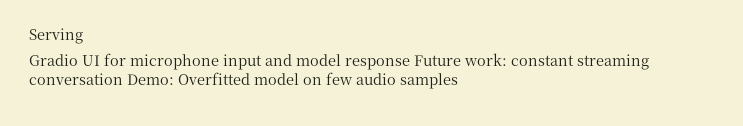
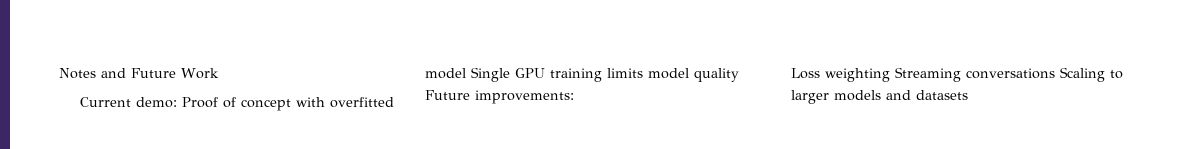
[29,28,83,44] [29,53,649,70] [29,72,458,89] Serving // Gradio UI for microphone input and model response Future work: constant streaming conversation Demo: Overfitted model on few audio samples -> [59,68,219,79] [80,97,395,111] [425,67,739,82] [425,90,574,104] [791,67,1123,82] [791,90,968,104] Notes and Future Work // Current demo: Proof of concept with overfitted model Single GPU training limits model quality Future improvements: // Loss weighting Streaming conversations Scaling to larger models and datasets

